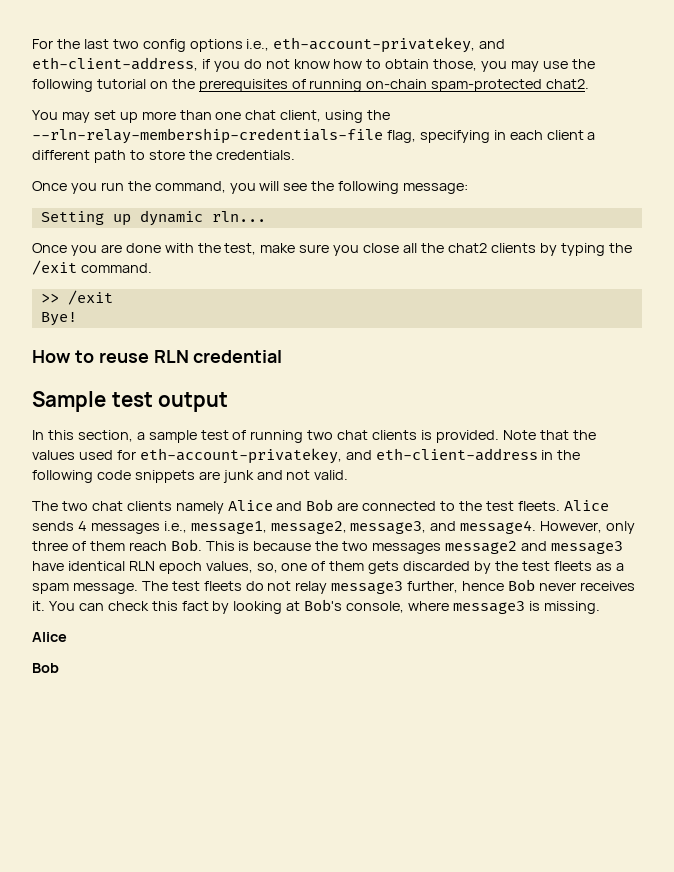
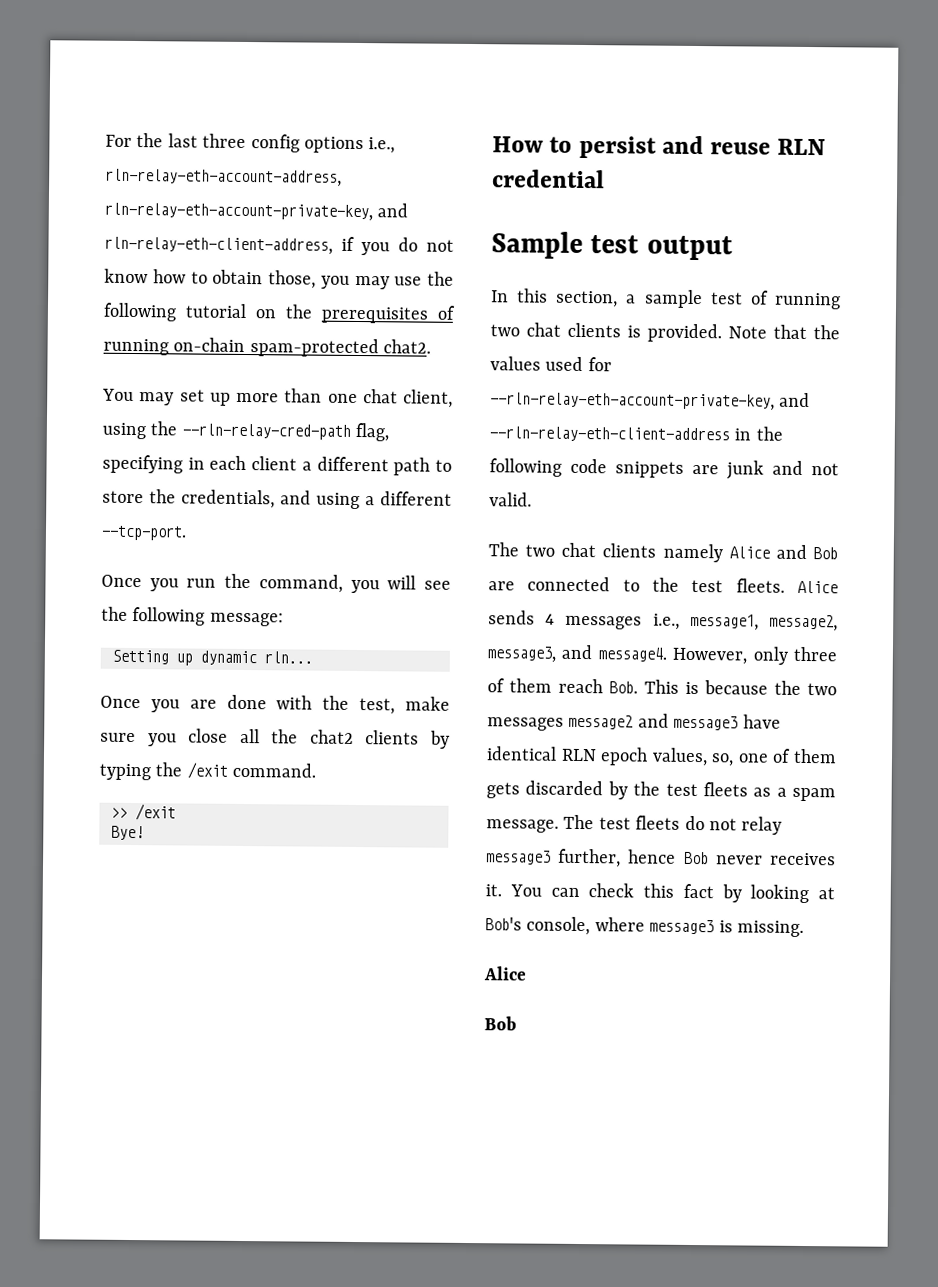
[112,39,139,49] two -> [202,133,247,148] three
[273,37,506,53] [32,57,198,71] eth-account-privatekey, and eth-client-address, -> [105,168,342,187] [104,202,409,222] [104,236,333,255] rln-relay-eth-account-address, rln-relay-eth-account-private-key, and rln-relay-eth-client-address,
[32,128,383,144] --rln-relay-membership-credentials-file -> [181,423,351,440] --rln-relay-cred-path
[215,150,295,160] credentials. -> [181,489,452,510] [101,525,187,541] credentials, and using a different --tcp-port.
(94, 356) none -> [578,135,704,159] persist and
[139,448,538,464] eth-account-privatekey, and eth-client-address -> [490,392,811,411] [489,426,730,443] --rln-relay-eth-account-private-key, and --rln-relay-eth-client-address

